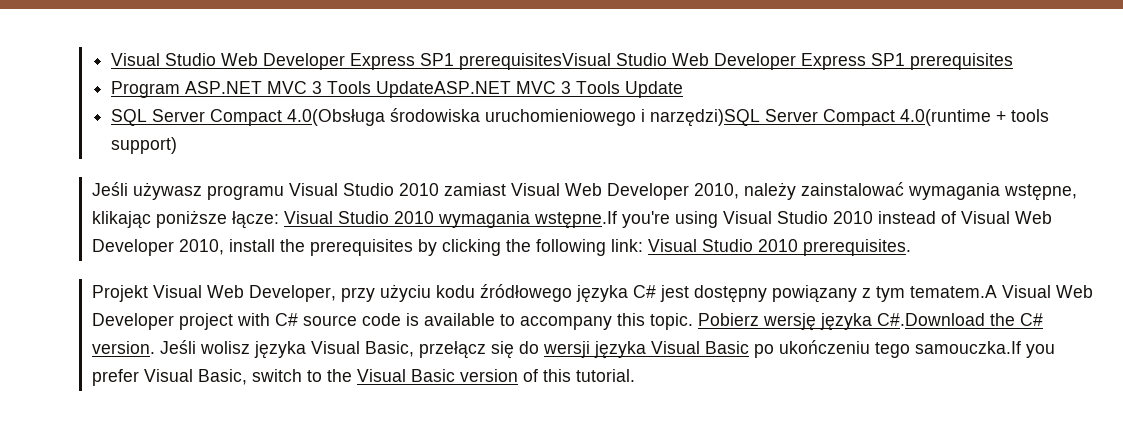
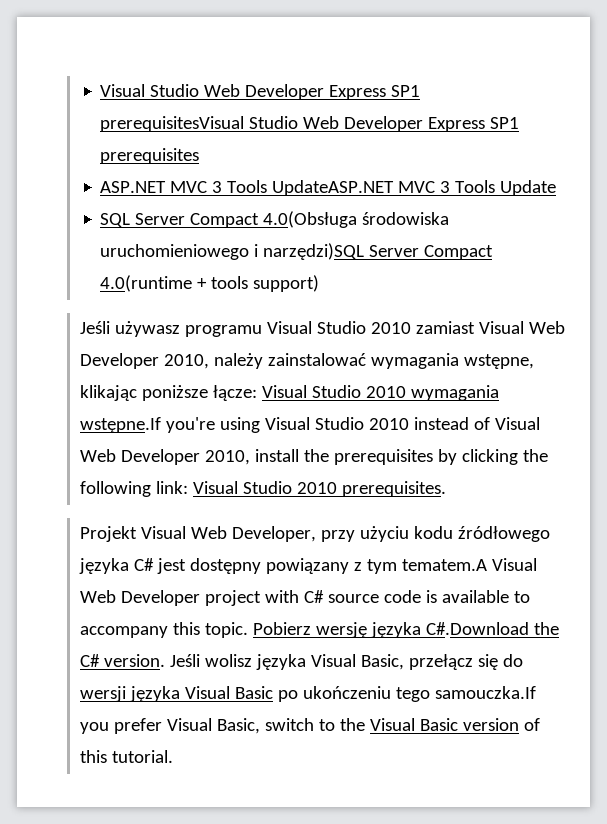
[110,81,180,98] Program -> (200, 156) none

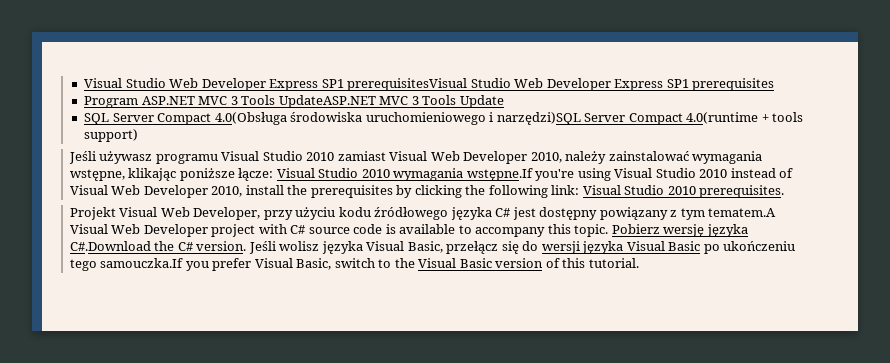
(200, 156) none -> [84,96,139,108] Program

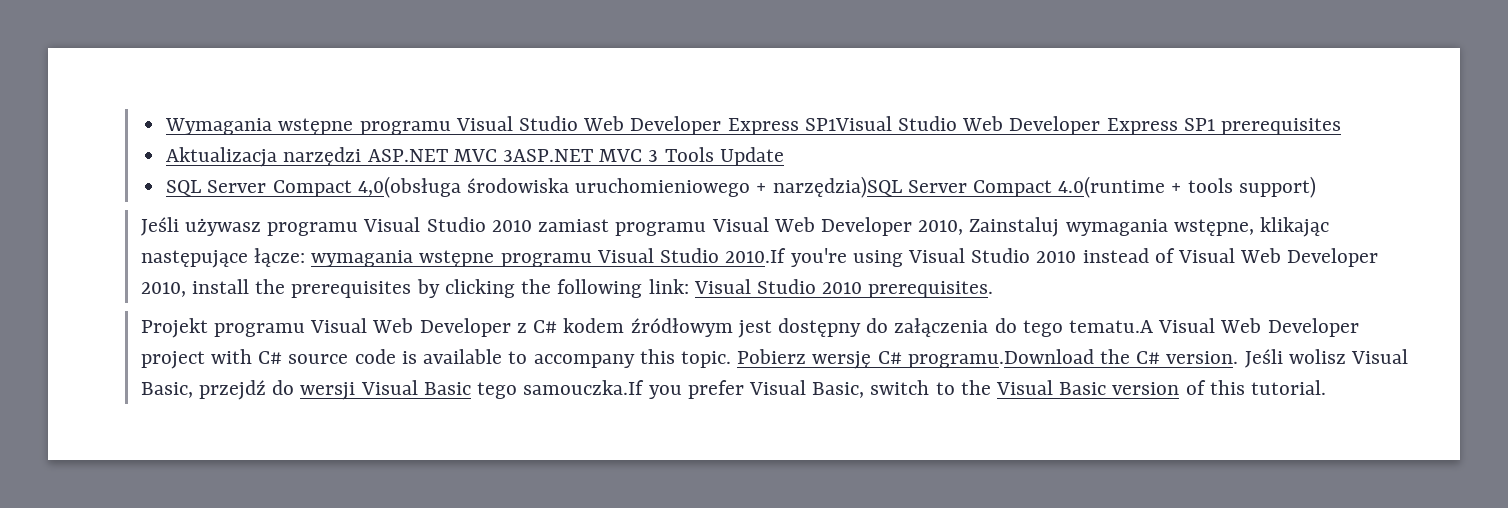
(84, 83) none -> [165,118,451,135] Wymagania wstępne programu
[321,78,468,91] SP1 prerequisitesVisual -> [804,116,892,131] SP1Visual
[84,95,376,108] Program ASP.NET MVC 3 Tools UpdateASP.NET -> [166,147,593,167] Aktualizacja narzędzi ASP.NET MVC 3ASP.NET
[214,112,287,125] 4.0(Obsługa -> [357,176,461,198] 4,0(obsługa
[489,112,581,125] i narzędzi)SQL -> [756,176,902,198] + narzędzia)SQL
[389,151,689,164] Visual Web Developer 2010, należy zainstalować -> [615,217,1060,237] programu Visual Web Developer 2010, Zainstaluj
[179,168,533,181] poniższe łącze: Visual Studio 2010 wymagania wstępne.If -> [140,248,787,268] następujące łącze: wymagania wstępne programu Visual Studio 2010.If
[119,207,777,220] Visual Web Developer, przy użyciu kodu źródłowego języka C# jest dostępny powiązany z tym tematem.A -> [214,318,1153,338] programu Visual Web Developer z C# kodem źródłowym jest dostępny do załączenia do tego tematu.A
[706,224,748,237] [69,241,151,251] języka C#.Download -> [877,349,1094,368] C# programu.Download
[321,241,519,254] języka Visual Basic, przełącz się -> [1351,349,1409,364] [140,380,267,400] Visual Basic, przejdź
[582,241,796,254] języka Visual Basic po ukończeniu -> [360,380,471,395] Visual Basic

